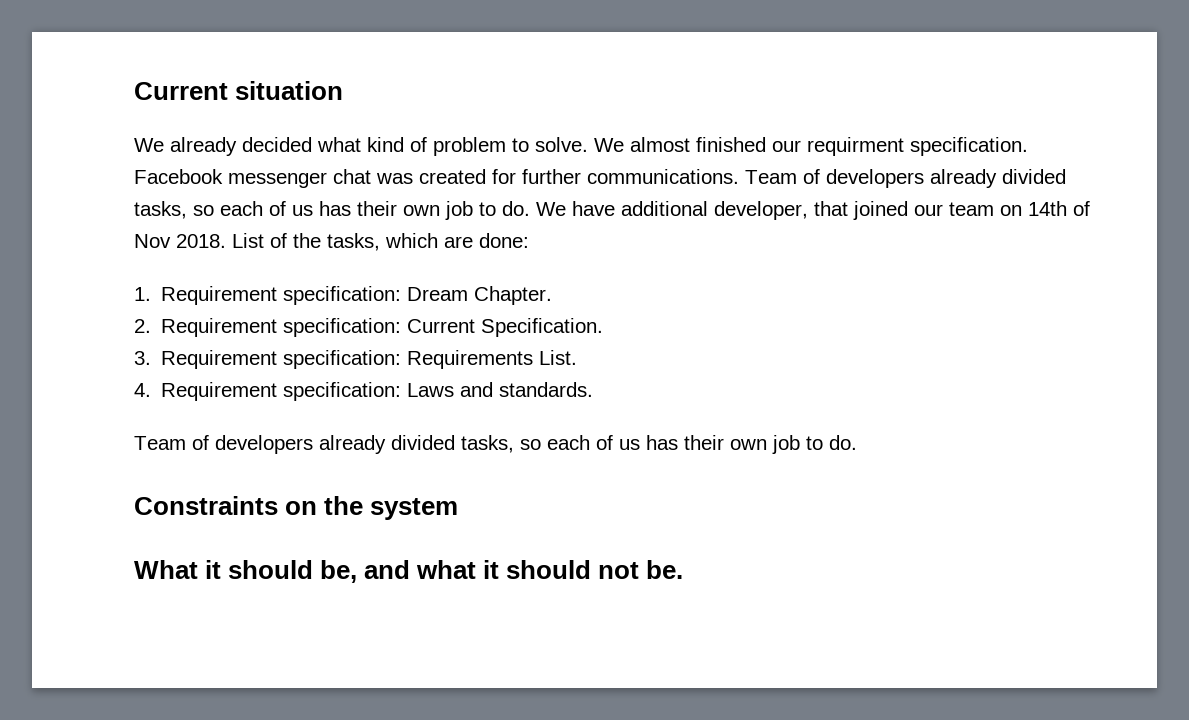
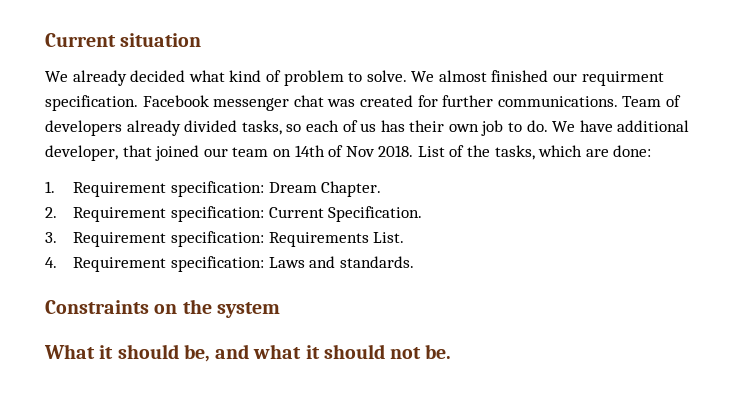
[134,435,857,454] // Team of developers already divided tasks, so each of us has their own job to do. -> (414, 262) none

